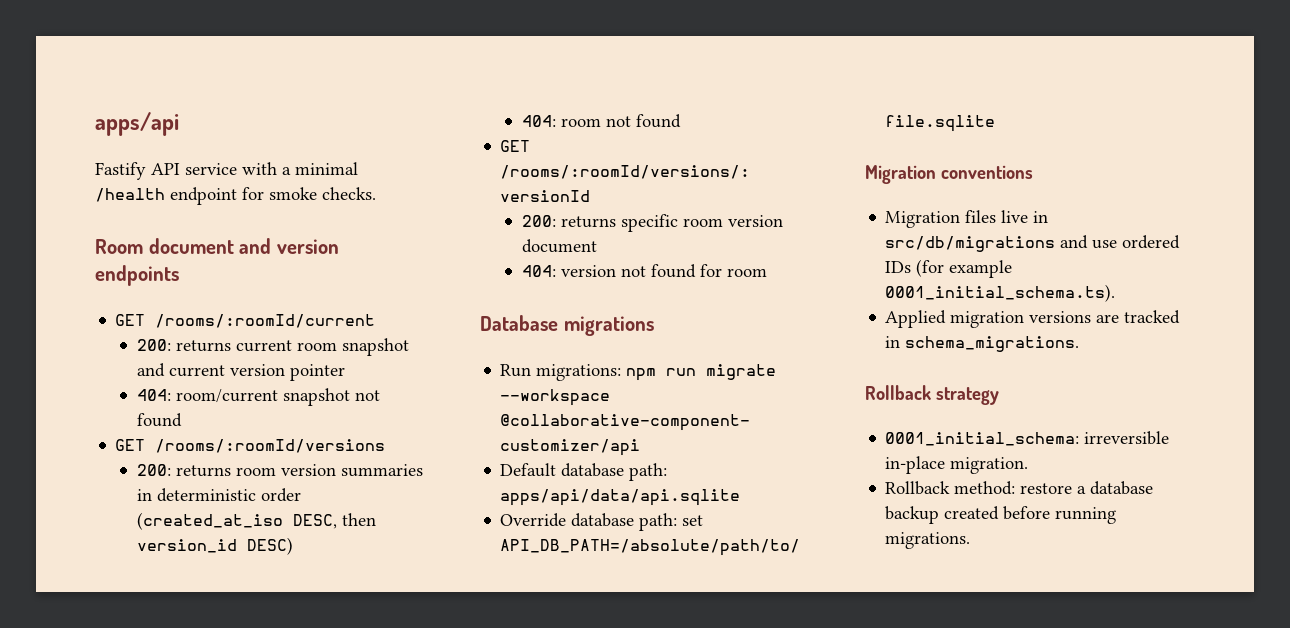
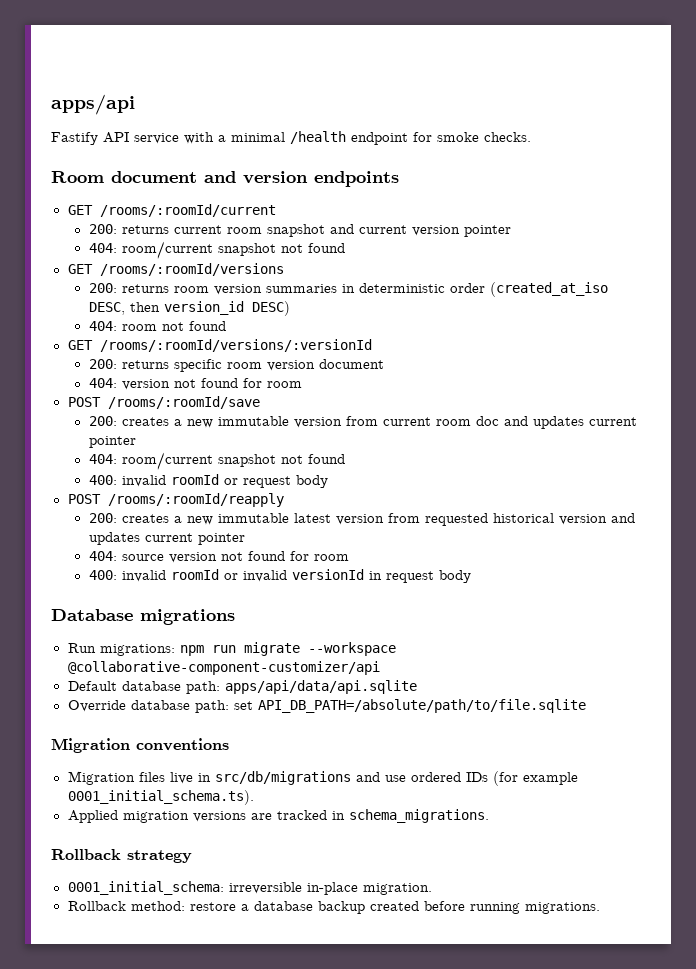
(767, 272) none -> [67,396,260,409] [88,416,637,429] [88,436,136,448] [88,452,345,470] [88,474,328,488] [67,493,284,507] [88,513,635,526] [88,532,245,545] [88,551,349,563] [88,569,471,583] // POST /rooms/:roomId/save // 200: creates a new immutable version from current room doc and updates current pointer // 404: room/current snapshot not found // 400: invalid roomId or request body // POST /rooms/:roomId/reapply // 200: creates a new immutable latest version from requested historical version and updates current pointer // 404: source version not found for room // 400: invalid roomId or invalid versionId in request body

